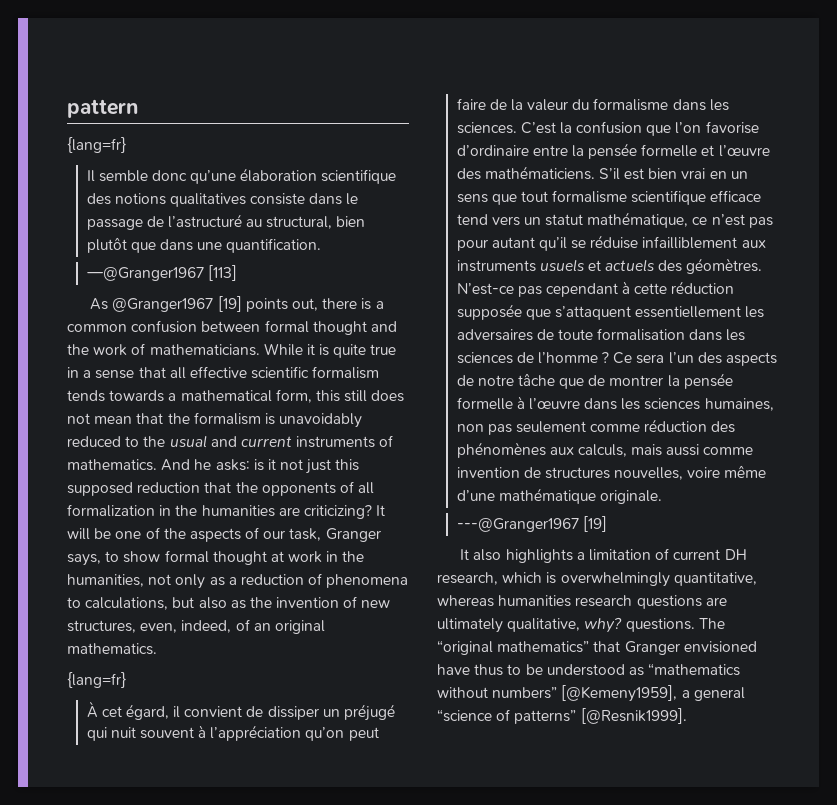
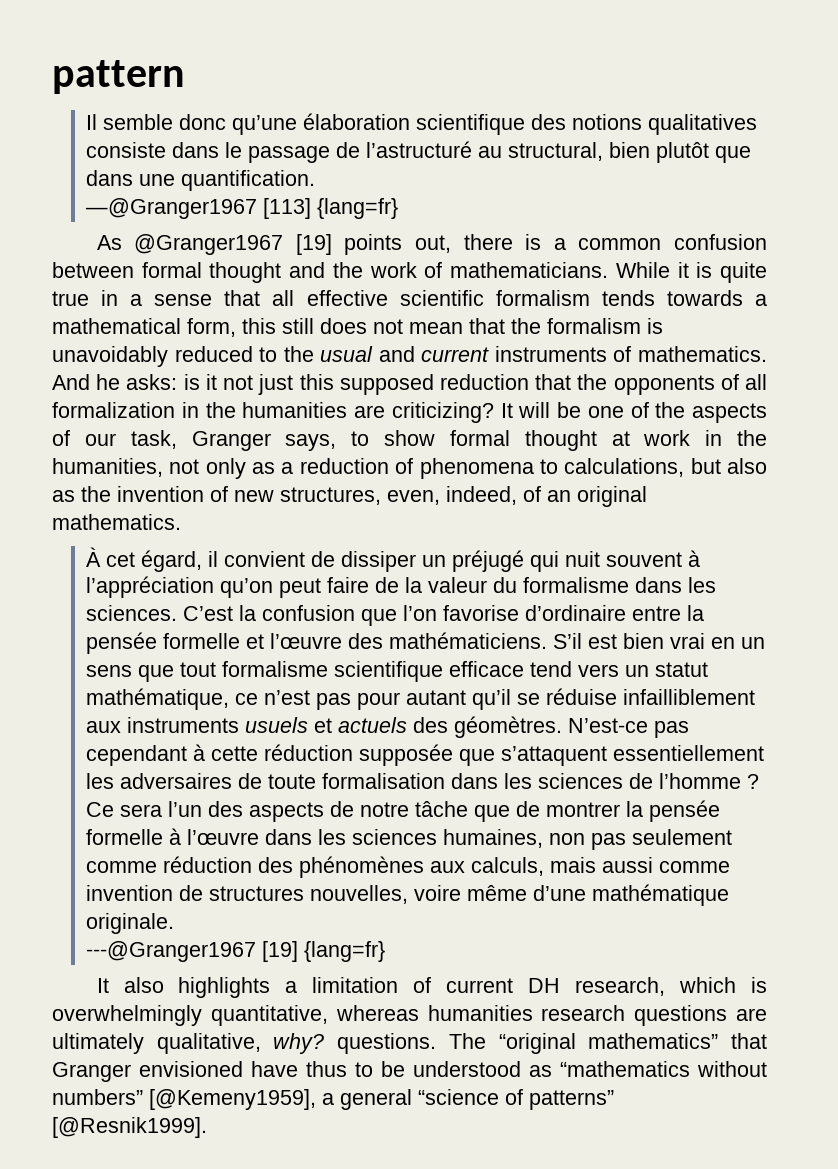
[67,137,126,153] // {lang=fr} -> (185, 77) none
(237, 273) none -> [317,198,399,219] {lang=fr}
[67,672,126,688] // {lang=fr} -> (181, 522) none
(607, 524) none -> [304,941,386,962] {lang=fr}

